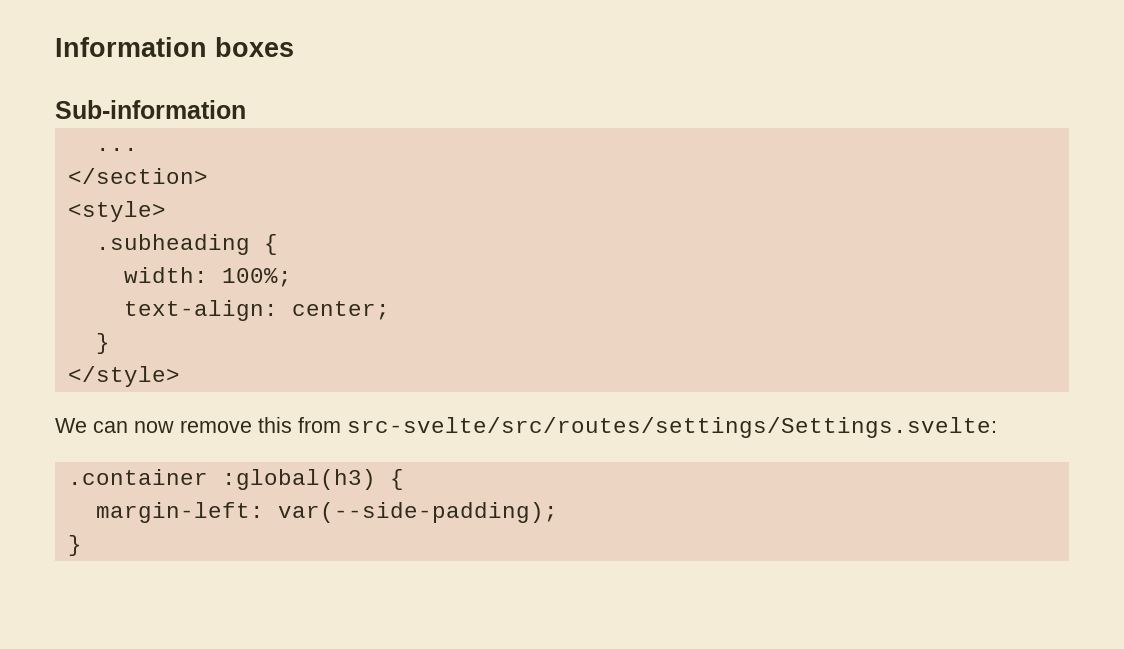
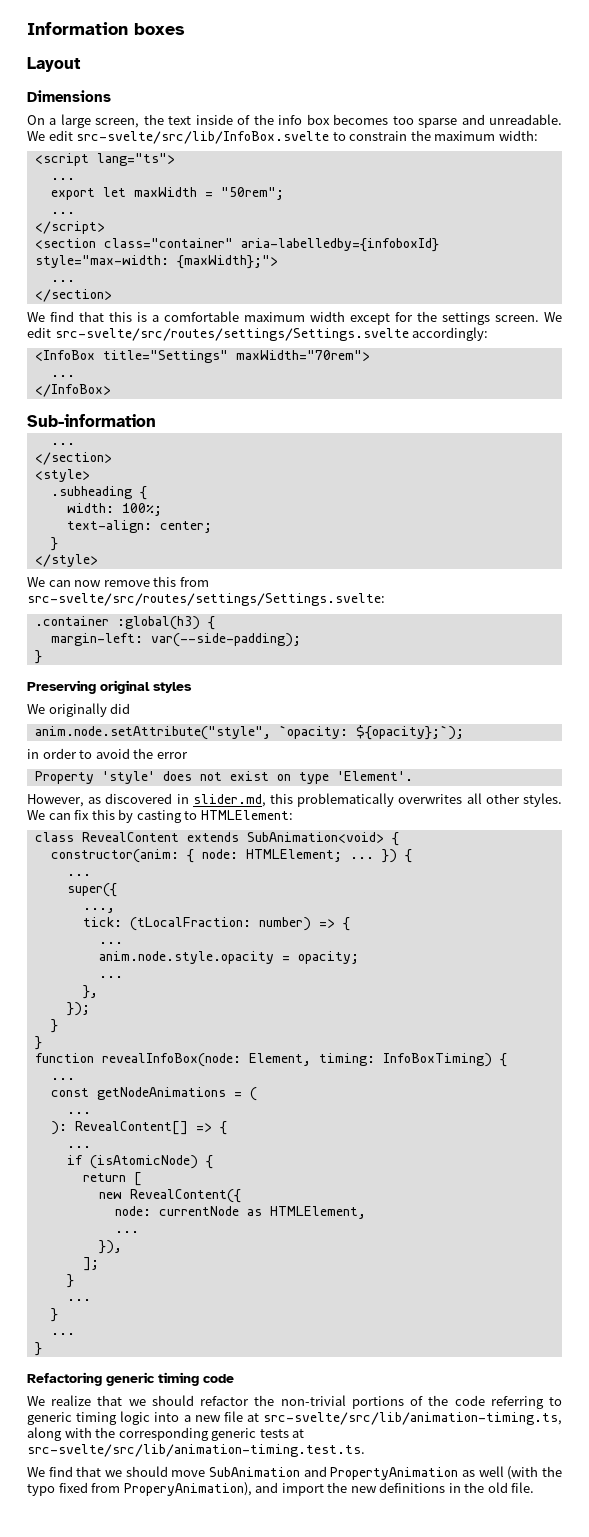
(294, 47) none -> [27,57,81,72] [27,90,111,102] [27,114,563,128] [27,130,538,144] [34,153,175,166] [50,178,75,180] [50,187,284,200] [50,212,75,214] [34,221,105,234] [34,238,439,252] [34,255,278,269] [50,280,75,282] [34,289,112,302] [27,311,562,325] [27,327,489,341] [34,350,370,363] [50,375,75,377] [34,384,111,397] // Layout // Dimensions // On a large screen, the text inside of the info box becomes too sparse and unreadable. We edit src-svelte/src/lib/InfoBox.svelte to constrain the maximum width: // <script lang="ts"> // ... // export let maxWidth = "50rem"; // ... // </script> // <section class="container" aria-labelledby={infoboxId} style="max-width: {maxWidth};"> // ... // </section> // We find that this is a comfortable maximum width except for the settings screen. We edit src-svelte/src/routes/settings/Settings.svelte accordingly: // <InfoBox title="Settings" maxWidth="70rem"> // ... // </InfoBox>
(82, 545) none -> [27,680,192,694] [27,703,131,717] [34,725,464,740] [27,748,188,759] [34,771,413,784] [27,793,562,807] [27,809,293,823] [34,832,399,846] [50,849,412,863] [66,874,91,876] [66,883,117,897] [82,908,115,913] [82,917,350,931] [98,942,123,944] [98,951,359,964] [98,976,123,978] [82,985,98,999] [66,1002,90,1016] [50,1019,58,1033] [34,1036,42,1050] [34,1053,507,1067] [50,1078,75,1080] [50,1087,257,1101] [66,1112,91,1114] [50,1121,227,1135] [66,1146,91,1148] [66,1155,213,1169] [82,1172,142,1186] [98,1189,241,1203] [114,1206,366,1219] [114,1231,139,1233] [98,1240,122,1254] [82,1257,99,1271] [66,1274,74,1288] [66,1299,91,1301] [50,1308,58,1322] [50,1333,75,1335] [34,1342,42,1356] [27,1372,234,1386] [27,1395,562,1409] [27,1411,562,1425] [27,1427,305,1441] [27,1444,365,1457] [27,1466,563,1480] [27,1482,535,1496] // Preserving original styles // We originally did // anim.node.setAttribute("style", `opacity: ${opacity};`); // in order to avoid the error // Property 'style' does not exist on type 'Element'. // However, as discovered in slider.md, this problematically overwrites all other styles. We can fix this by casting to HTMLElement: // class RevealContent extends SubAnimation<void> { // constructor(anim: { node: HTMLElement; ... }) { // ... // super({ // ..., // tick: (tLocalFraction: number) => { // ... // anim.node.style.opacity = opacity; // ... // }, // }); // } // } // function revealInfoBox(node: Element, timing: InfoBoxTiming) { // ... // const getNodeAnimations = ( // ... // ): RevealContent[] => { // ... // if (isAtomicNode) { // return [ // new RevealContent({ // node: currentNode as HTMLElement, // ... // }), // ]; // } // ... // } // ... // } // Refactoring generic timing code // We realize that we should refactor the non-trivial portions of the code referring to generic timing logic into a new file at src-svelte/src/lib/animation-timing.ts, along with the corresponding generic tests at src-svelte/src/lib/animation-timing.test.ts. // We find that we should move SubAnimation and PropertyAnimation as well (with the typo fixed from ProperyAnimation), and import the new definitions in the old file.

